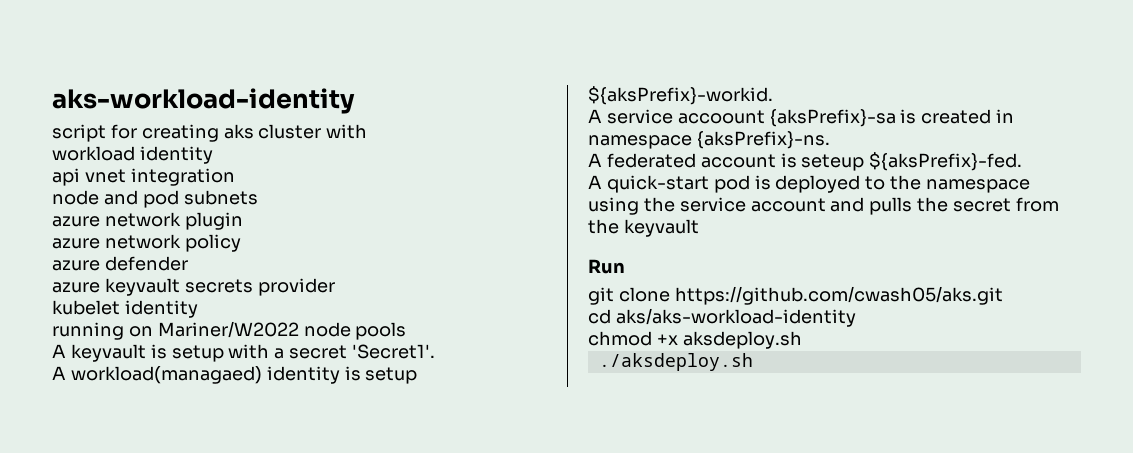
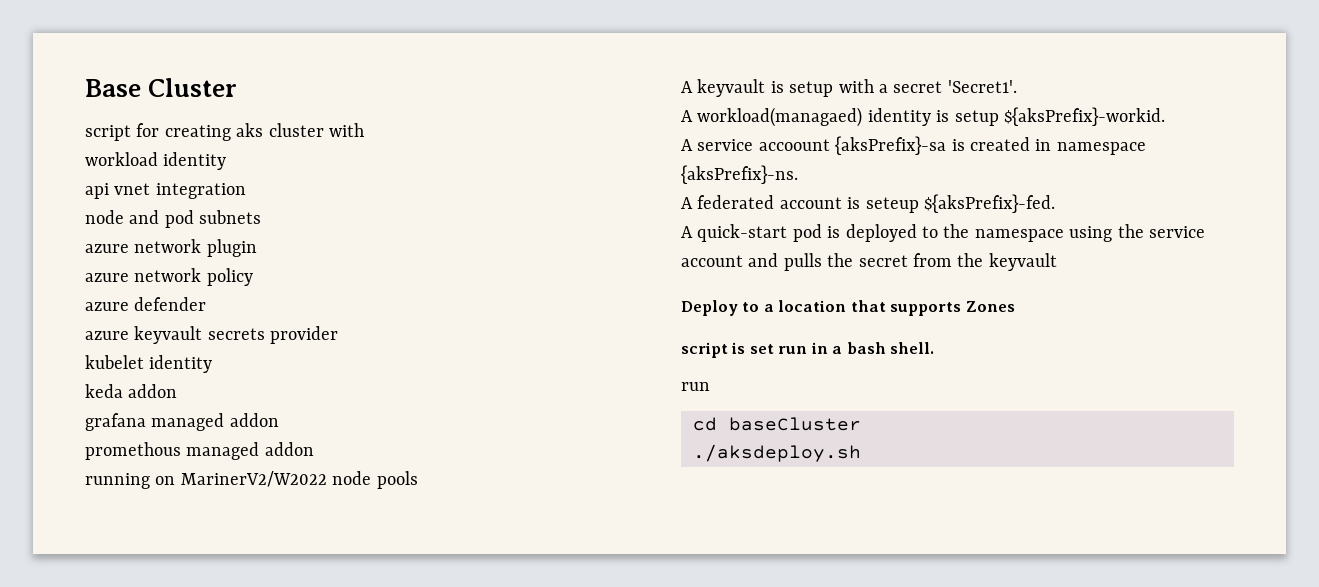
[52,88,355,114] aks-workload-identity -> [85,78,238,97] Base Cluster
(198, 309) none -> [85,384,178,398] [85,413,279,431] [85,442,314,460] // keda addon // grafana managed addon // promethous managed addon
[157,321,299,338] Mariner/W2022 -> [180,471,327,487] MarinerV2/W2022
[588,259,625,274] [588,286,1003,305] [588,308,856,327] [588,331,802,349] Run // git clone https://github.com/cwash05/aks.git // cd aks/aks-workload-identity // chmod +x aksdeploy.sh -> [681,300,1015,316] [681,342,935,358] [681,382,710,391] [693,417,861,431] Deploy to a location that supports Zones // script is set run in a bash shell. // run // cd baseCluster

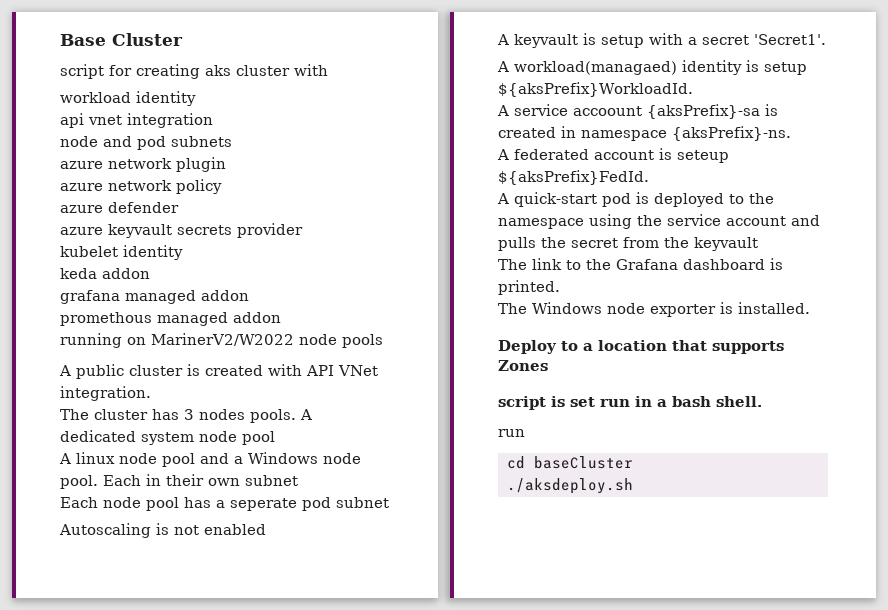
(418, 480) none -> [59,364,378,379] [60,386,151,401] [60,409,312,423] [60,430,275,445] [59,452,361,467] [60,474,298,489] [60,497,389,511] [59,523,266,538] // A public cluster is created with API VNet integration. // The cluster has 3 nodes pools. A dedicated system node pool // A linux node pool and a Windows node pool. Each in their own subnet // Each node pool has a seperate pod subnet // Autoscaling is not enabled
[1004,107,1165,126] ${aksPrefix}-workid. -> [498,82,693,97] ${aksPrefix}WorkloadId.
[924,194,1055,213] ${aksPrefix}-fed. -> [498,170,649,185] ${aksPrefix}FedId.
(1057, 262) none -> [498,258,783,270] [498,280,560,295] [498,302,810,317] // The link to the Grafana dashboard is printed. // The Windows node exporter is installed.

